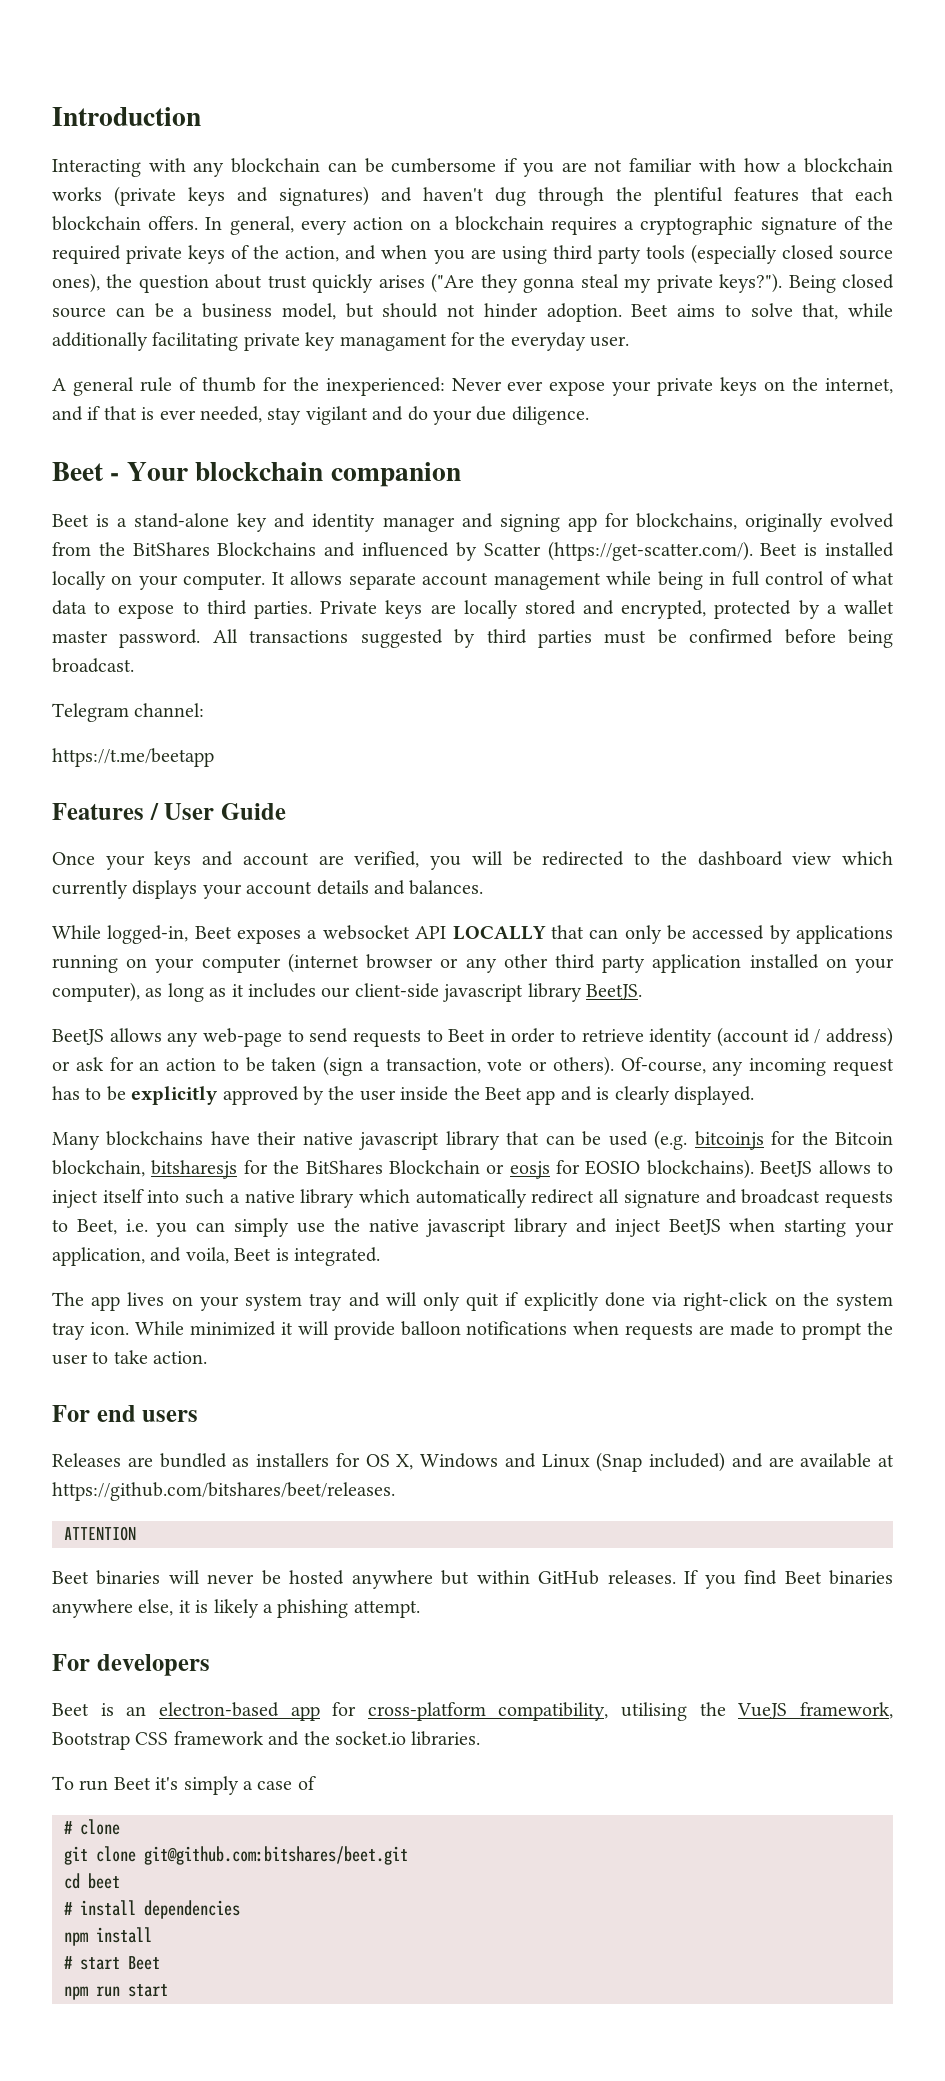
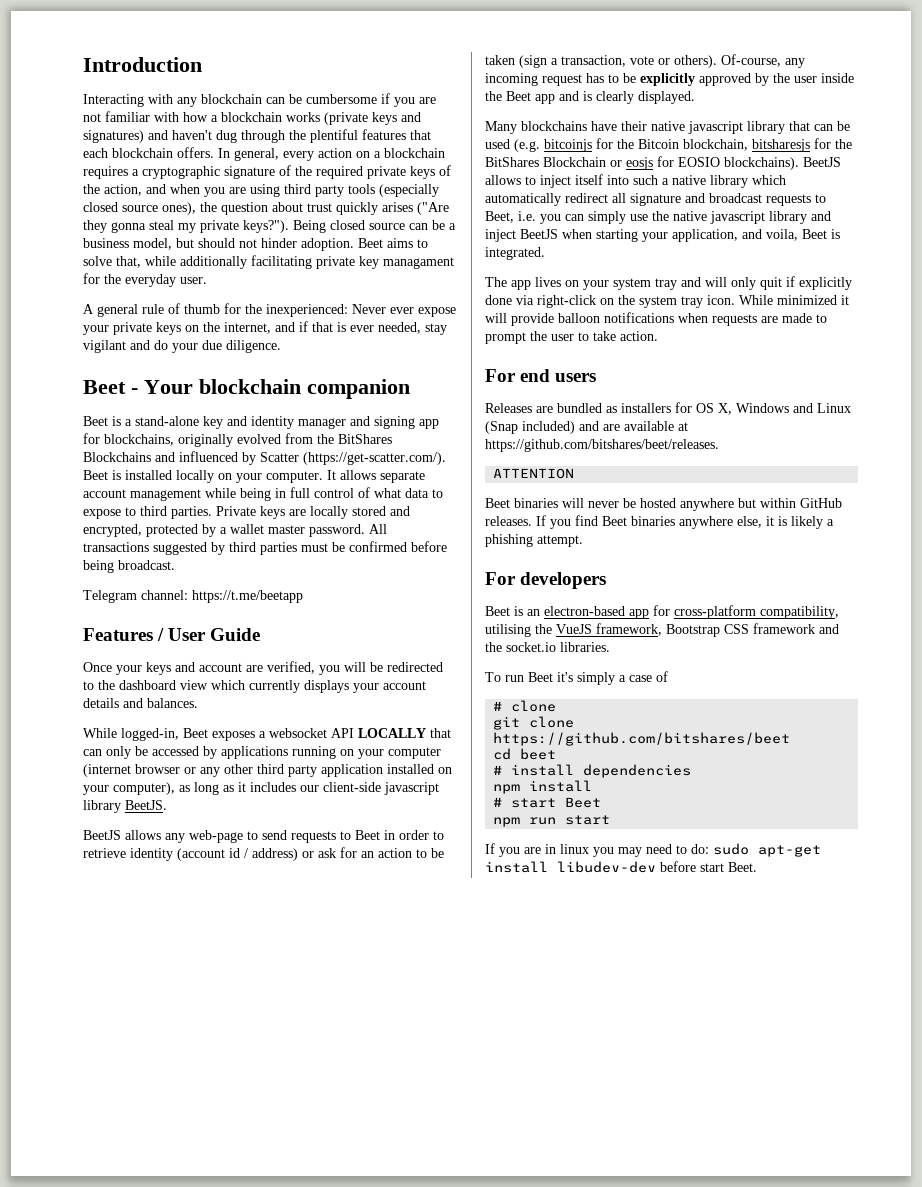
(205, 710) // -> (188, 595) none
[144,1846,408,1865] git@github.com:bitshares/beet.git -> [493,732,791,746] https://github.com/bitshares/beet
(168, 1990) none -> [485,843,821,857] [485,861,757,873] // If you are in linux you may need to do: sudo apt-get install libudev-dev before start Beet.

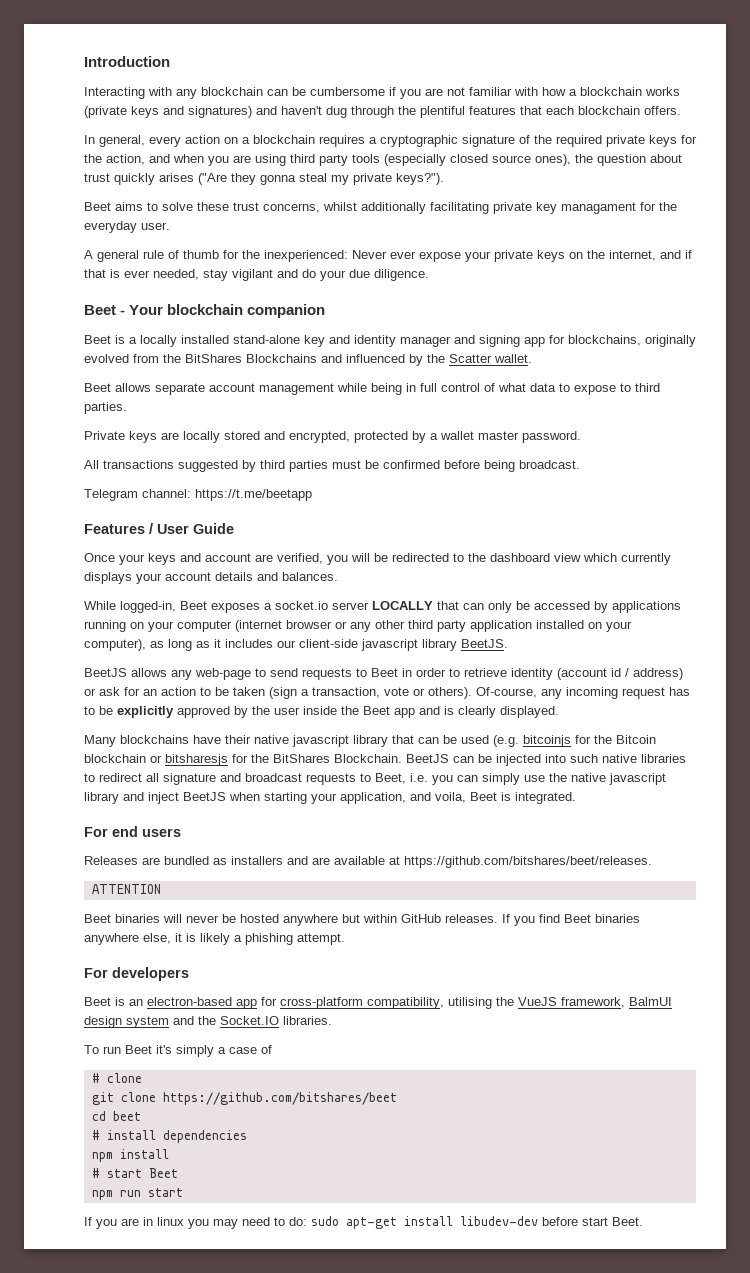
(214, 152) none -> (681, 110) //
[439,165,451,176] of -> [681,135,697,144] for
[293,220,456,233] [83,238,428,251] [83,256,176,268] Being closed source can be a business model, but should not hinder adoption. Beet aims to solve that, while -> [84,202,357,213] // Beet aims to solve these trust concerns, whilst
(132, 422) none -> [140,335,229,347] locally installed
[260,452,446,465] [83,470,336,483] Scatter (https://get-scatter.com/). Beet is installed locally on your computer. It -> [427,354,532,363] [84,383,111,392] the Scatter wallet. // Beet
(212, 512) none -> (127, 408) //
(365, 530) none -> (581, 437) //
[269,728,354,738] websocket API -> [275,601,369,610] socket.io server
[683,139,748,151] blockchain, -> [84,754,162,763] blockchain or
[543,156,841,170] [485,174,786,188] [485,193,561,206] Blockchain or eosjs for EOSIO blockchains). BeetJS allows to inject itself into such a native library which automatically -> [334,754,686,766] [84,773,95,782] Blockchain. BeetJS can be injected into such native libraries to
[485,276,852,290] [485,295,849,308] [485,312,827,326] [485,331,658,344] // The app lives on your system tray and will only quit if explicitly done via right-click on the system tray icon. While minimized it will provide balloon notifications when requests are made to prompt the user to take action. -> (576, 798) none
[675,402,851,415] [485,421,575,434] for OS X, Windows and Linux (Snap included) -> (283, 860) none
[666,623,815,637] Bootstrap CSS framework -> [629,997,672,1006] [84,1016,169,1028] BalmUI design system
[506,642,556,652] socket.io -> [220,1016,279,1025] Socket.IO

